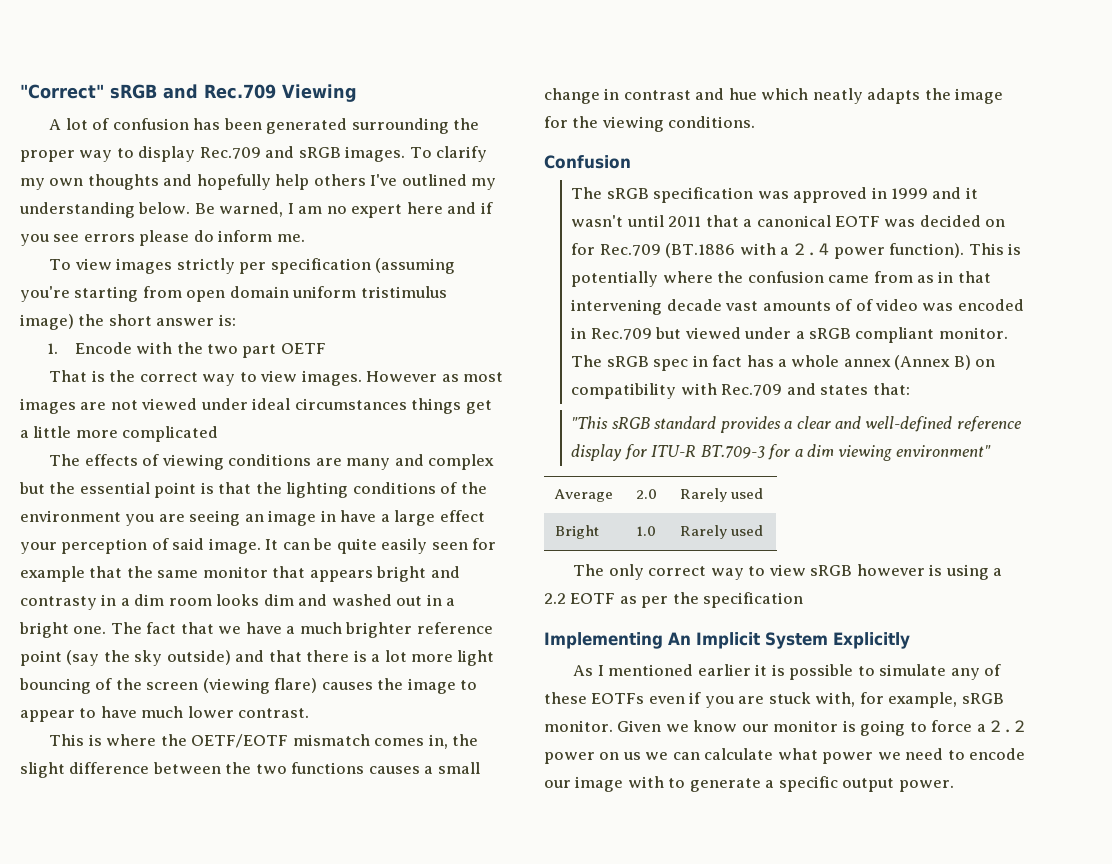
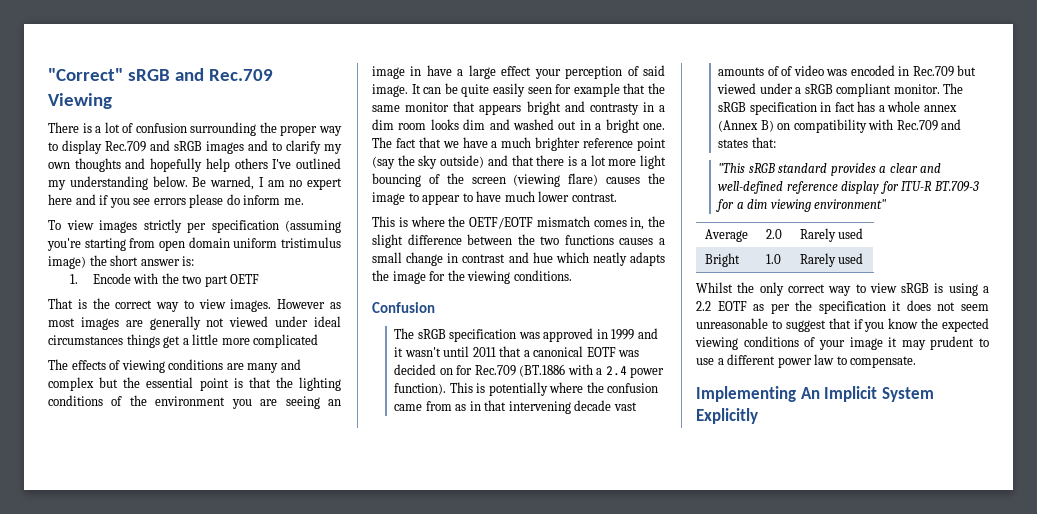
[49,118,348,134] A lot of confusion has been generated -> [48,122,187,133] There is a lot of confusion
[345,146,432,162] images. To -> [206,140,282,154] images and to
(107, 406) none -> [149,316,201,330] generally
[653,359,689,371] spec -> [749,102,817,115] specification
[573,564,605,576] The -> [696,282,755,293] Whilst the
[856,564,925,576] however -> (930, 288) none
(804, 600) none -> [892,300,989,311] [696,318,989,332] [695,336,989,350] [696,354,917,368] it does not seem unreasonable to suggest that if you know the expected viewing conditions of your image it may prudent to use a different power law to compensate.
[573,664,1001,680] [544,692,1004,708] [544,720,1027,736] [544,748,1026,764] [544,776,954,792] // As I mentioned earlier it is possible to simulate any of these EOTFs even if you are stuck with, for example, sRGB monitor. Given we know our monitor is going to force a 2.2 power on us we can calculate what power we need to encode our image with to generate a specific output power. -> (758, 416) none

